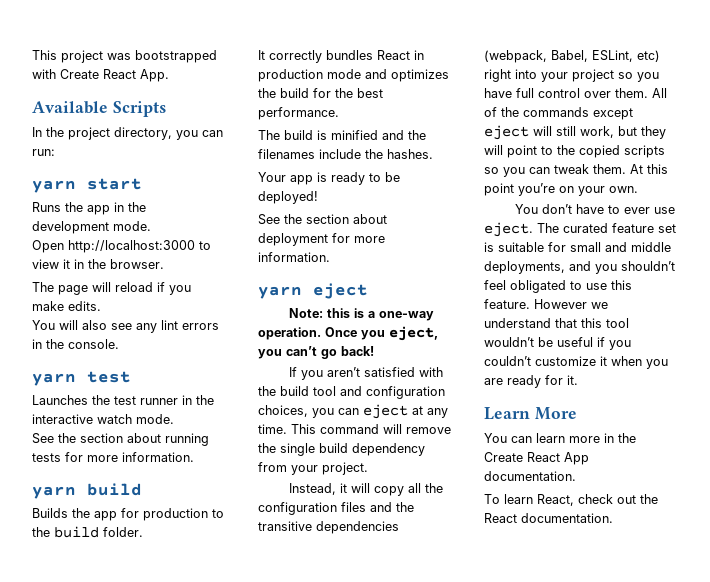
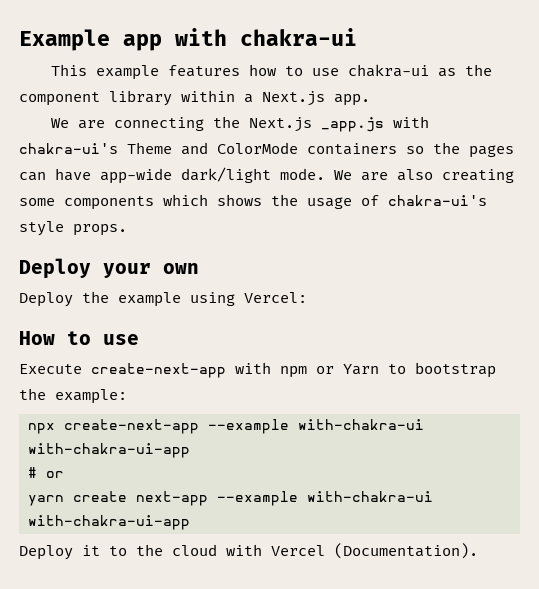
[32,50,217,63] [32,69,169,82] [32,101,166,117] [32,127,223,140] [32,149,55,156] [32,178,142,193] [32,202,146,215] [32,221,151,234] [32,240,211,253] [32,259,164,269] [32,282,191,295] [32,301,101,311] [32,320,219,333] [32,339,119,349] [32,371,131,386] [32,395,214,405] [32,414,174,424] [32,433,209,446] [32,452,194,462] [32,483,142,499] [32,508,224,521] [32,526,143,538] [258,50,424,63] [258,69,449,82] [258,88,383,98] [258,107,339,120] [258,130,426,140] [258,149,433,159] [258,172,400,185] [258,191,318,204] [258,214,387,225] [258,233,385,246] [258,252,330,262] [258,283,368,299] [289,308,435,321] [258,326,438,341] [258,346,374,359] [289,367,444,380] [258,386,445,399] [258,404,448,419] [258,424,451,434] [258,443,425,456] [258,462,368,475] [289,483,444,496] [258,502,414,515] [258,521,399,534] [484,50,660,63] [484,69,659,82] [484,88,667,98] [484,107,633,120] [484,125,666,140] [484,145,665,158] [484,164,668,177] [484,183,638,196] [515,204,676,214] [484,222,676,237] [484,242,671,252] [484,261,675,274] [484,280,632,293] [484,299,608,309] [484,318,629,328] [484,337,631,350] [484,356,668,369] [484,375,578,388] [484,407,577,420] [484,433,636,443] [484,452,589,465] [484,471,576,481] [484,494,658,506] [484,513,613,523] This project was bootstrapped with Create React App. // Available Scripts // In the project directory, you can run: // yarn start // Runs the app in the development mode. // Open http://localhost:3000 to view it in the browser. // The page will reload if you make edits. // You will also see any lint errors in the console. // yarn test // Launches the test runner in the interactive watch mode. // See the section about running tests for more information. // yarn build // Builds the app for production to the build folder. // It correctly bundles React in production mode and optimizes the build for the best performance. // The build is minified and the filenames include the hashes. // Your app is ready to be deployed! // See the section about deployment for more information. // yarn eject // Note: this is a one-way operation. Once you eject, you can’t go back! // If you aren’t satisfied with the build tool and configuration choices, you can eject at any time. This command will remove the single build dependency from your project. // Instead, it will copy all the configuration files and the transitive dependencies (webpack, Babel, ESLint, etc) right into your project so you have full control over them. All of the commands except eject will still work, but they will point to the copied scripts so you can tweak them. At this point you’re on your own. // You don’t have to ever use eject. The curated feature set is suitable for small and middle deployments, and you shouldn’t feel obligated to use this feature. However we understand that this tool wouldn’t be useful if you couldn’t customize it when you are ready for it. // Learn More // You can learn more in the Create React App documentation. // To learn React, check out the React documentation. -> [19,28,357,51] [51,64,493,80] [19,90,370,106] [51,116,430,132] [19,142,514,158] [19,167,514,184] [19,194,487,210] [19,221,127,236] [19,258,199,279] [19,291,307,307] [19,331,139,345] [19,362,496,378] [19,388,127,404] [28,419,424,434] [28,443,190,458] [28,467,64,478] [28,491,433,506] [28,515,190,530] [19,543,478,560] Example app with chakra-ui // This example features how to use chakra-ui as the component library within a Next.js app. // We are connecting the Next.js _app.js with chakra-ui's Theme and ColorMode containers so the pages can have app-wide dark/light mode. We are also creating some components which shows the usage of chakra-ui's style props. // Deploy your own // Deploy the example using Vercel: // How to use // Execute create-next-app with npm or Yarn to bootstrap the example: // npx create-next-app --example with-chakra-ui with-chakra-ui-app // # or // yarn create next-app --example with-chakra-ui with-chakra-ui-app // Deploy it to the cloud with Vercel (Documentation).

